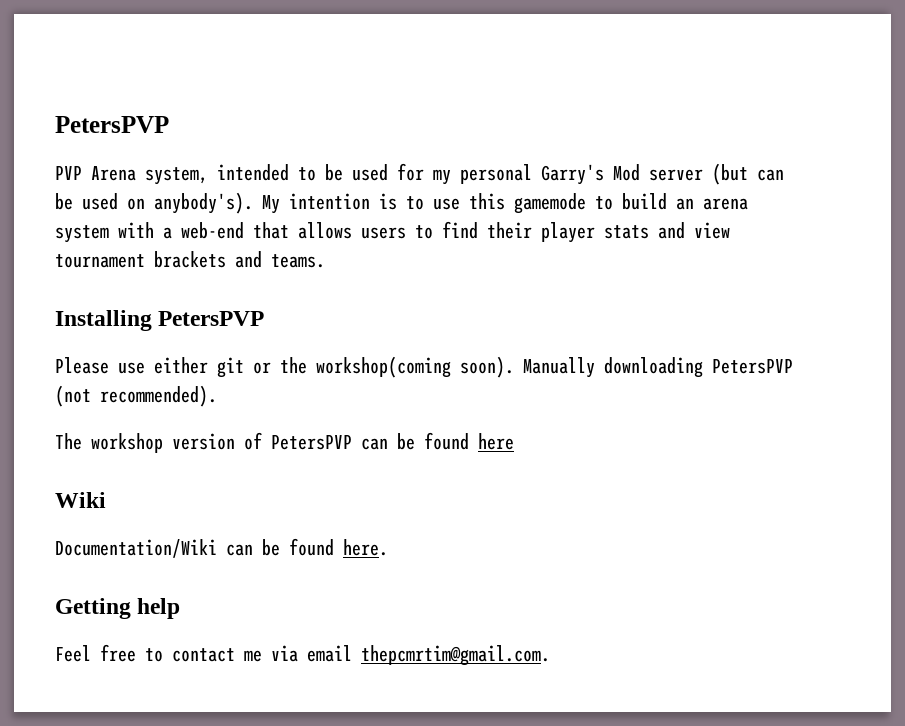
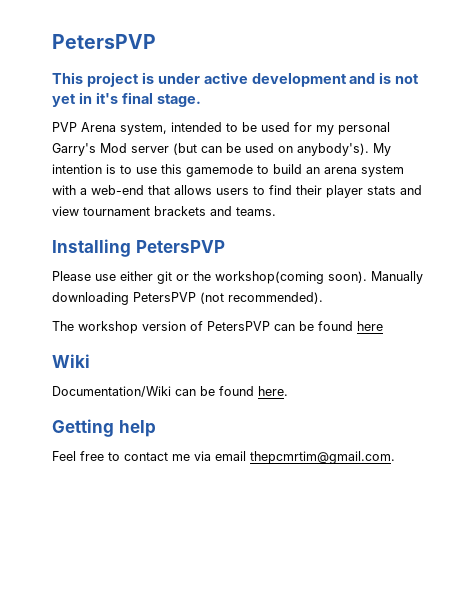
[55,116,169,133] PetersPVP -> [52,34,156,49] [52,72,420,87] [52,92,201,107] PetersPVP // This project is under active development and is not yet in it's final stage.

